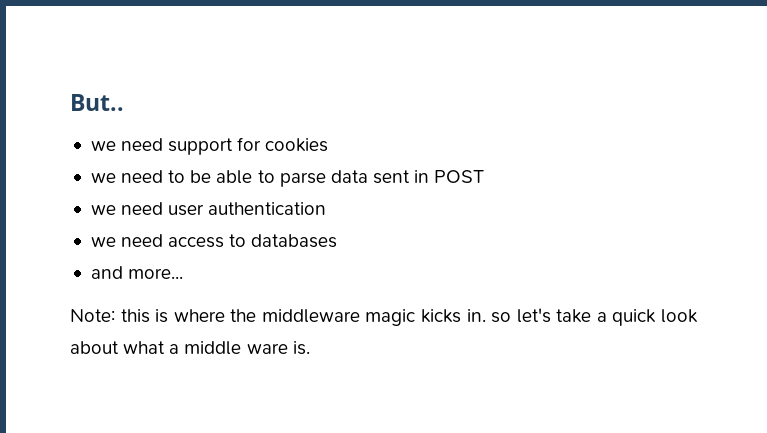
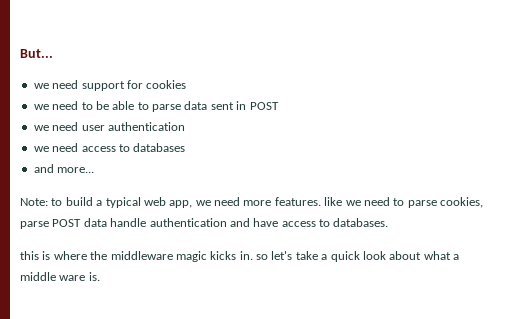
[70,94,124,111] But.. -> [20,49,53,58] But...
(115, 315) none -> [51,197,483,208] [20,218,389,229] to build a typical web app, we need more features. like we need to parse cookies, parse POST data handle authentication and have access to databases. //

